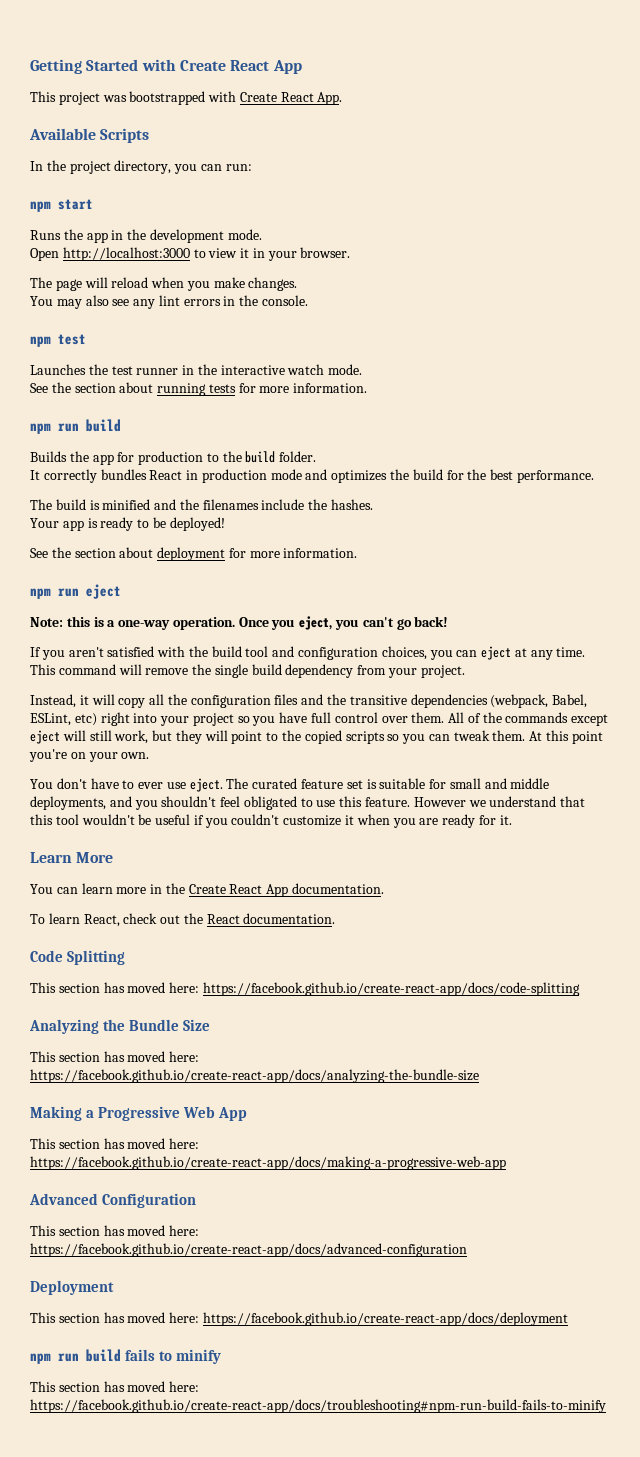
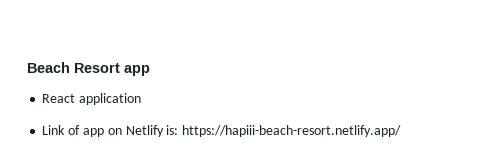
[30,59,302,74] [30,91,343,105] [29,128,150,143] [30,160,252,174] [30,199,93,212] [30,229,262,243] [30,247,351,261] [30,277,298,291] [30,295,309,309] [30,334,86,347] [30,364,363,375] [30,382,368,396] [30,419,121,434] [30,451,317,465] [30,469,594,483] [30,499,374,510] [30,517,225,531] [30,547,358,561] [30,584,121,599] [30,616,449,630] [30,646,586,660] [30,664,465,678] [30,694,588,708] [30,712,609,726] [30,730,603,744] [29,749,150,762] [30,778,550,792] [30,796,586,810] [30,814,512,828] [30,852,114,863] [30,883,385,897] [30,913,336,927] [30,950,125,965] [30,982,580,996] [29,1019,210,1034] [30,1051,200,1062] [30,1069,479,1083] [30,1106,247,1121] [30,1138,200,1149] [30,1156,506,1170] [29,1193,196,1208] [30,1225,200,1236] [30,1243,467,1257] [30,1280,114,1295] [30,1312,568,1326] [30,1349,221,1364] [30,1381,200,1392] [30,1399,606,1413] Getting Started with Create React App // This project was bootstrapped with Create React App. // Available Scripts // In the project directory, you can run: // npm start // Runs the app in the development mode. // Open http://localhost:3000 to view it in your browser. // The page will reload when you make changes. // You may also see any lint errors in the console. // npm test // Launches the test runner in the interactive watch mode. // See the section about running tests for more information. // npm run build // Builds the app for production to the build folder. // It correctly bundles React in production mode and optimizes the build for the best performance. // The build is minified and the filenames include the hashes. // Your app is ready to be deployed! // See the section about deployment for more information. // npm run eject // Note: this is a one-way operation. Once you eject, you can't go back! // If you aren't satisfied with the build tool and configuration choices, you can eject at any time. This command will remove the single build dependency from your project. // Instead, it will copy all the configuration files and the transitive dependencies (webpack, Babel, ESLint, etc) right into your project so you have full control over them. All of the commands except eject will still work, but they will point to the copied scripts so you can tweak them. At this point you're on your own. // You don't have to ever use eject. The curated feature set is suitable for small and middle deployments, and you shouldn't feel obligated to use this feature. However we understand that this tool wouldn't be useful if you couldn't customize it when you are ready for it. // Learn More // You can learn more in the Create React App documentation. // To learn React, check out the React documentation. // Code Splitting // This section has moved here: https://facebook.github.io/create-react-app/docs/code-splitting // Analyzing the Bundle Size // This section has moved here: https://facebook.github.io/create-react-app/docs/analyzing-the-bundle-size // Making a Progressive Web App // This section has moved here: https://facebook.github.io/create-react-app/docs/making-a-progressive-web-app // Advanced Configuration // This section has moved here: https://facebook.github.io/create-react-app/docs/advanced-configuration // Deployment // This section has moved here: https://facebook.github.io/create-react-app/docs/deployment // npm run build fails to minify // This section has moved here: https://facebook.github.io/create-react-app/docs/troubleshooting#npm-run-build-fails-to-minify -> [27,62,150,76] [42,93,142,105] [42,125,402,137] Beach Resort app // React application // Link of app on Netlify is: https://hapiii-beach-resort.netlify.app/

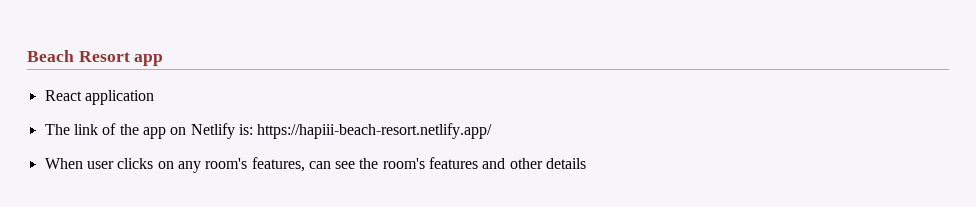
[42,125,81,135] Link of -> [44,123,139,135] The link of the
(402, 131) none -> [44,157,587,173] // When user clicks on any room's features, can see the room's features and other details

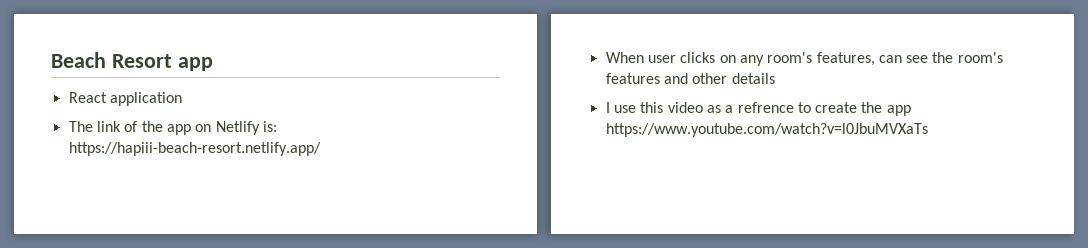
(587, 163) none -> [605,102,911,116] [605,123,928,137] // I use this video as a refrence to create the app https://www.youtube.com/watch?v=l0JbuMVXaTs

